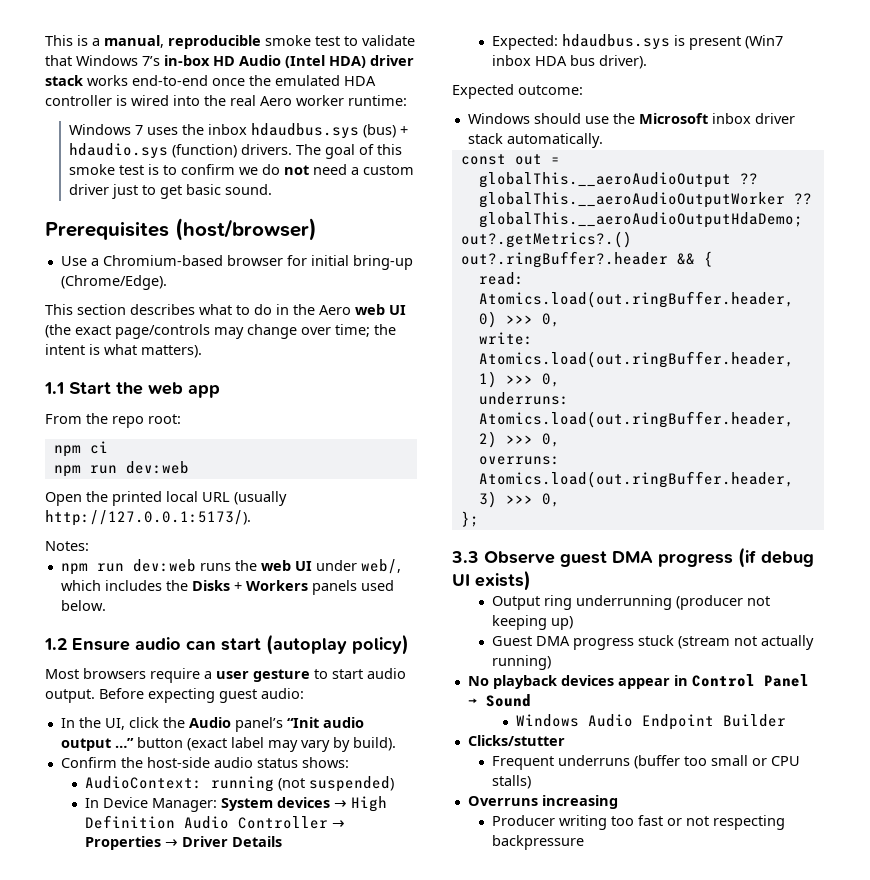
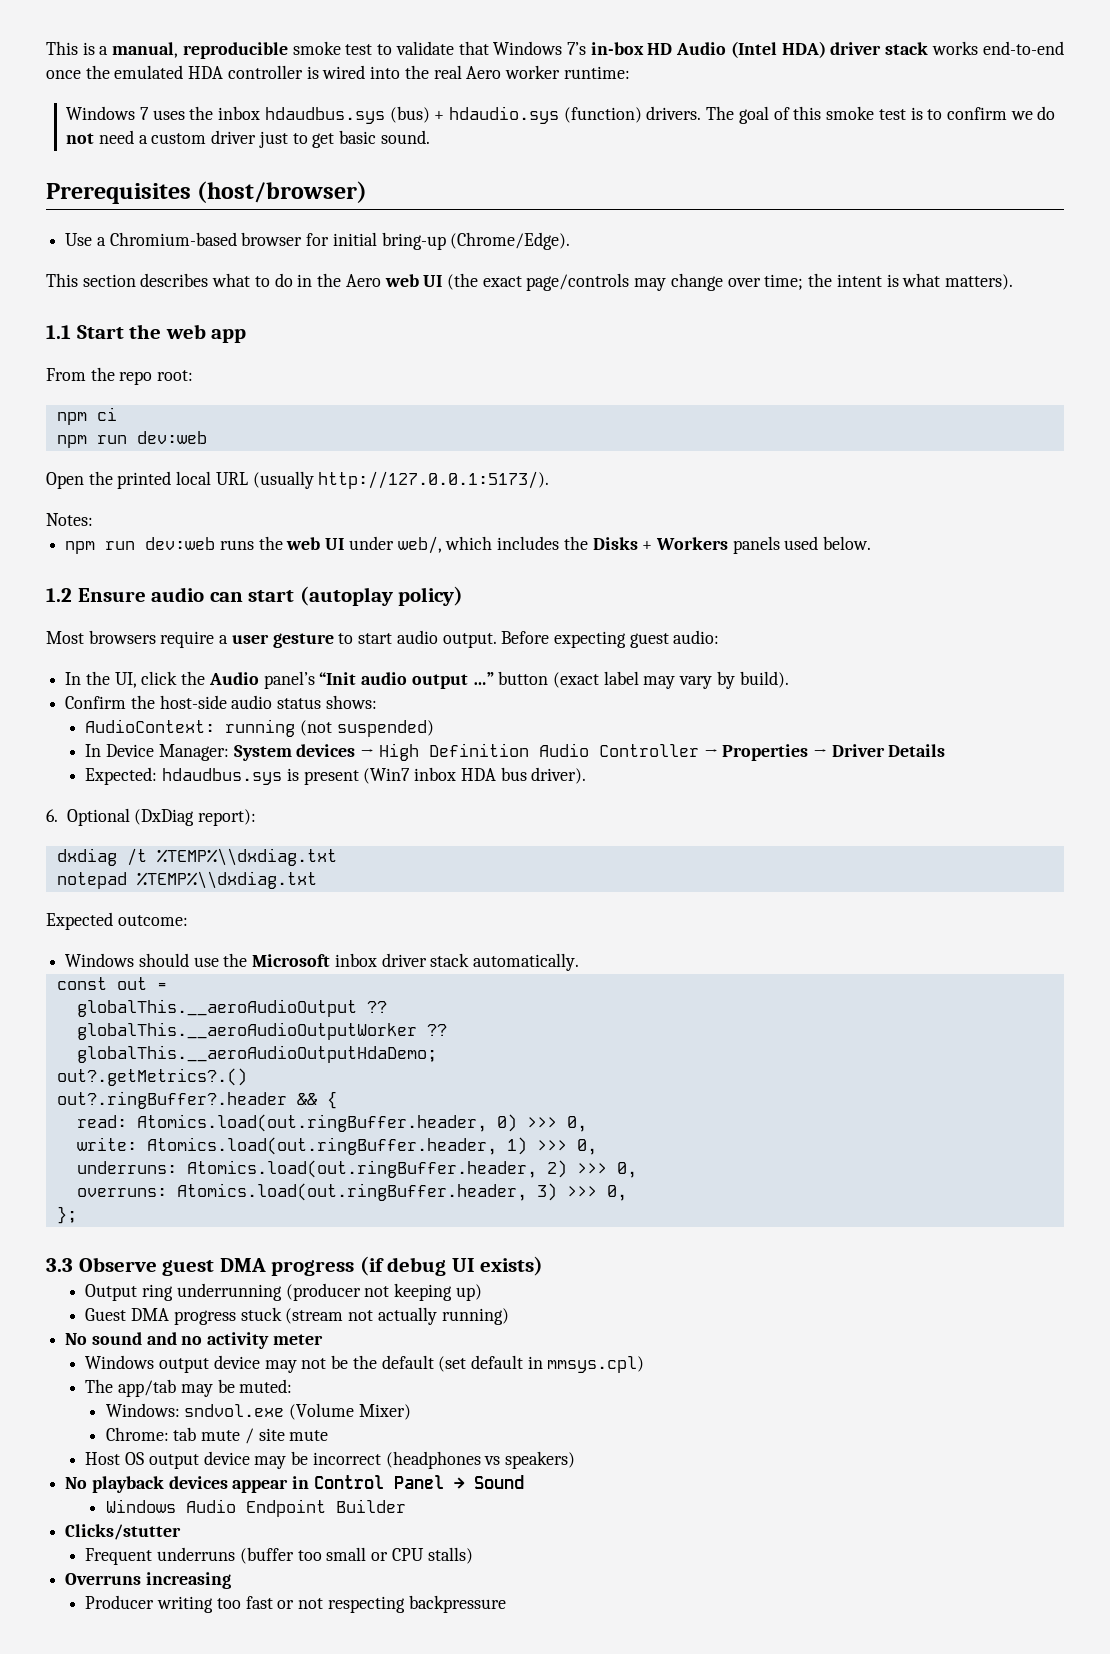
(648, 62) none -> [46,808,257,826] [56,848,337,866] [56,871,317,889] // 6. Optional (DxDiag report): // dxdiag /t %TEMP%\\dxdiag.txt // notepad %TEMP%\\dxdiag.txt
(552, 662) none -> [65,1332,323,1349] [85,1355,645,1373] [85,1379,293,1397] [105,1403,411,1420] [105,1427,329,1444] [85,1451,575,1469] // No sound and no activity meter // Windows output device may not be the default (set default in mmsys.cpl) // The app/tab may be muted: // Windows: sndvol.exe (Volume Mixer) // Chrome: tab mute / site mute // Host OS output device may be incorrect (headphones vs speakers)

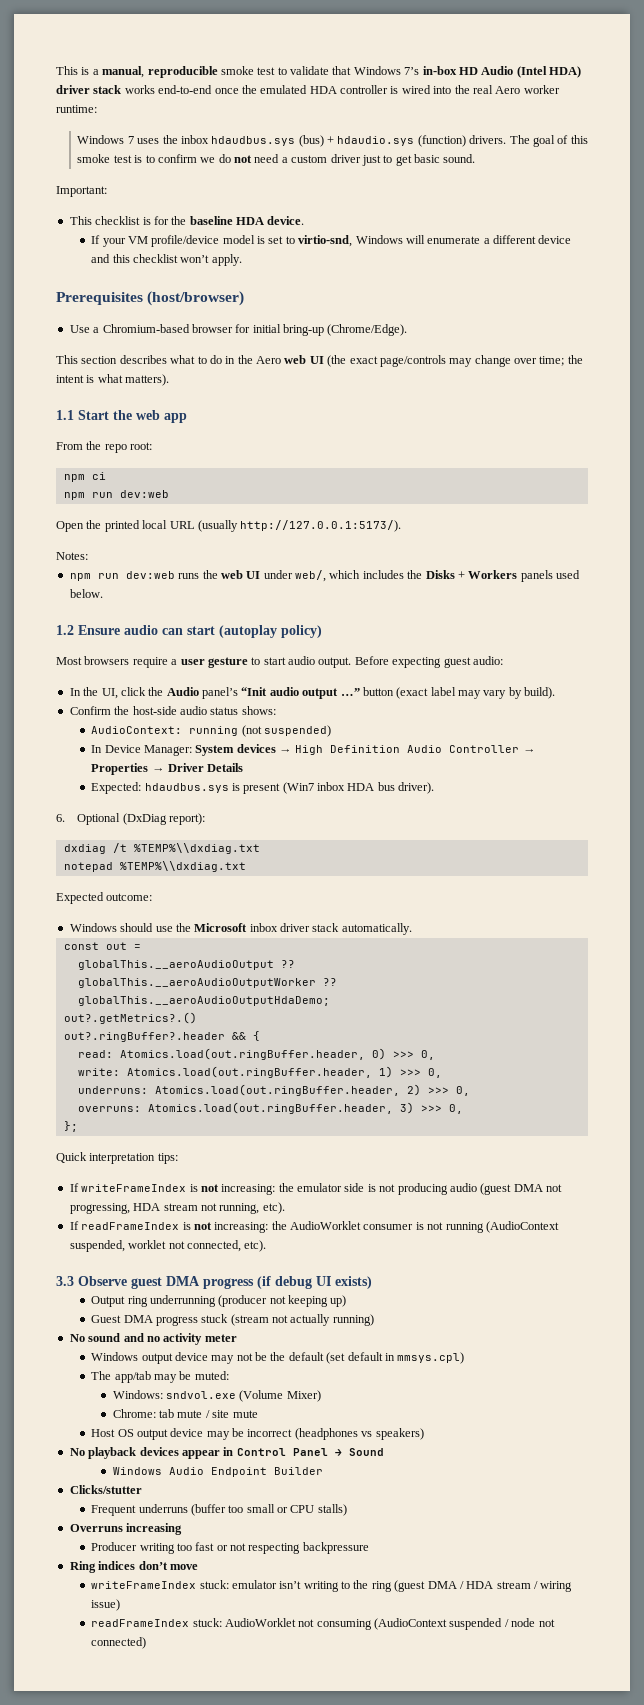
(430, 137) none -> [56,186,107,197] [69,216,305,225] [91,235,572,247] [91,254,242,266] // Important: // This checklist is for the baseline HDA device. // If your VM profile/device model is set to virtio-snd, Windows will enumerate a different device and this checklist won’t apply.
(77, 1215) none -> [56,1152,178,1164] [69,1183,562,1195] [69,1202,285,1214] [69,1221,559,1233] [69,1240,267,1252] // Quick interpretation tips: // If writeFrameIndex is not increasing: the emulator side is not producing audio (guest DMA not progressing, HDA stream not running, etc). // If readFrameIndex is not increasing: the AudioWorklet consumer is not running (AudioContext suspended, worklet not connected, etc).
(506, 1604) none -> [69,1561,198,1573] [91,1580,573,1592] [91,1599,121,1611] [91,1618,555,1630] [91,1637,147,1649] // Ring indices don’t move // writeFrameIndex stuck: emulator isn’t writing to the ring (guest DMA / HDA stream / wiring issue) // readFrameIndex stuck: AudioWorklet not consuming (AudioContext suspended / node not connected)

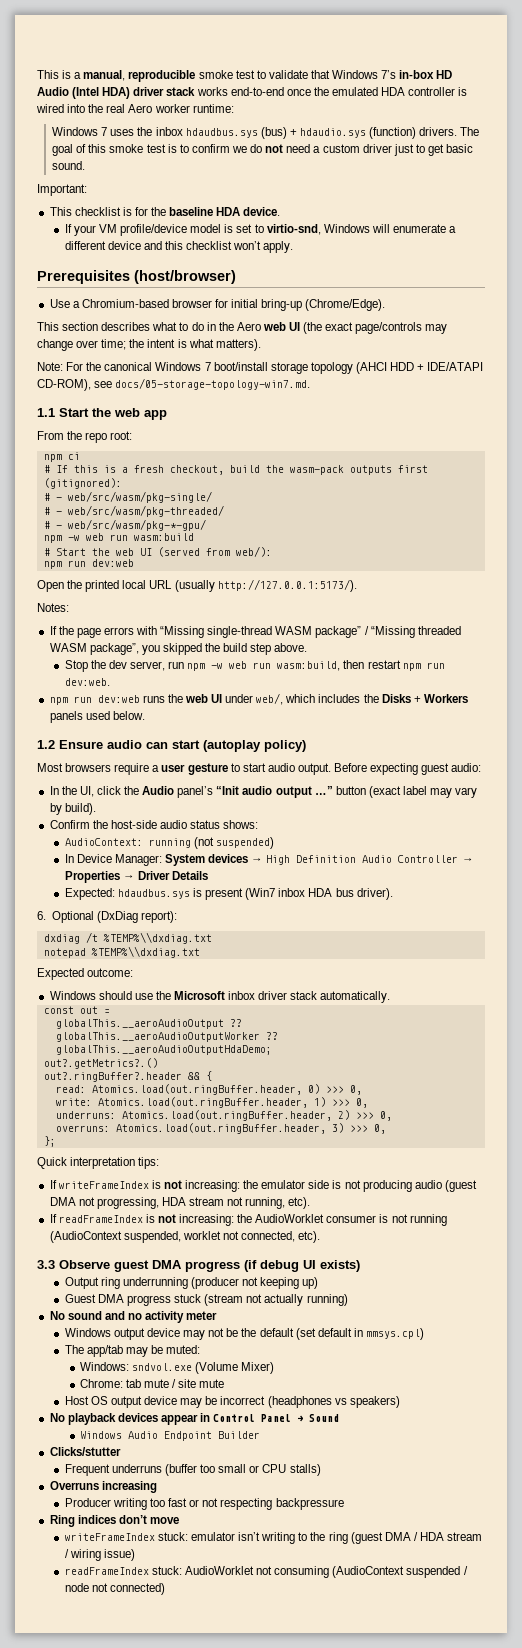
(170, 380) none -> [37,362,484,374] [37,378,311,391] // Note: For the canonical Windows 7 boot/install storage topology (AHCI HDD + IDE/ATAPI CD-ROM), see docs/05-storage-topology-win7.md.
(106, 476) none -> [43,465,428,475] [43,478,122,489] [43,491,212,503] [43,505,224,517] [43,519,206,531] [43,533,194,543] [43,546,272,557] // # If this is a fresh checkout, build the wasm-pack outputs first (gitignored): // # - web/src/wasm/pkg-single/ // # - web/src/wasm/pkg-threaded/ // # - web/src/wasm/pkg-*-gpu/ // npm -w web run wasm:build // # Start the web UI (served from web/):
(88, 556) none -> [49,626,461,638] [49,643,308,655] [64,660,445,672] [64,678,110,686] // If the page errors with “Missing single-thread WASM package” / “Missing threaded WASM package”, you skipped the build step above. // Stop the dev server, run npm -w web run wasm:build, then restart npm run dev:web.

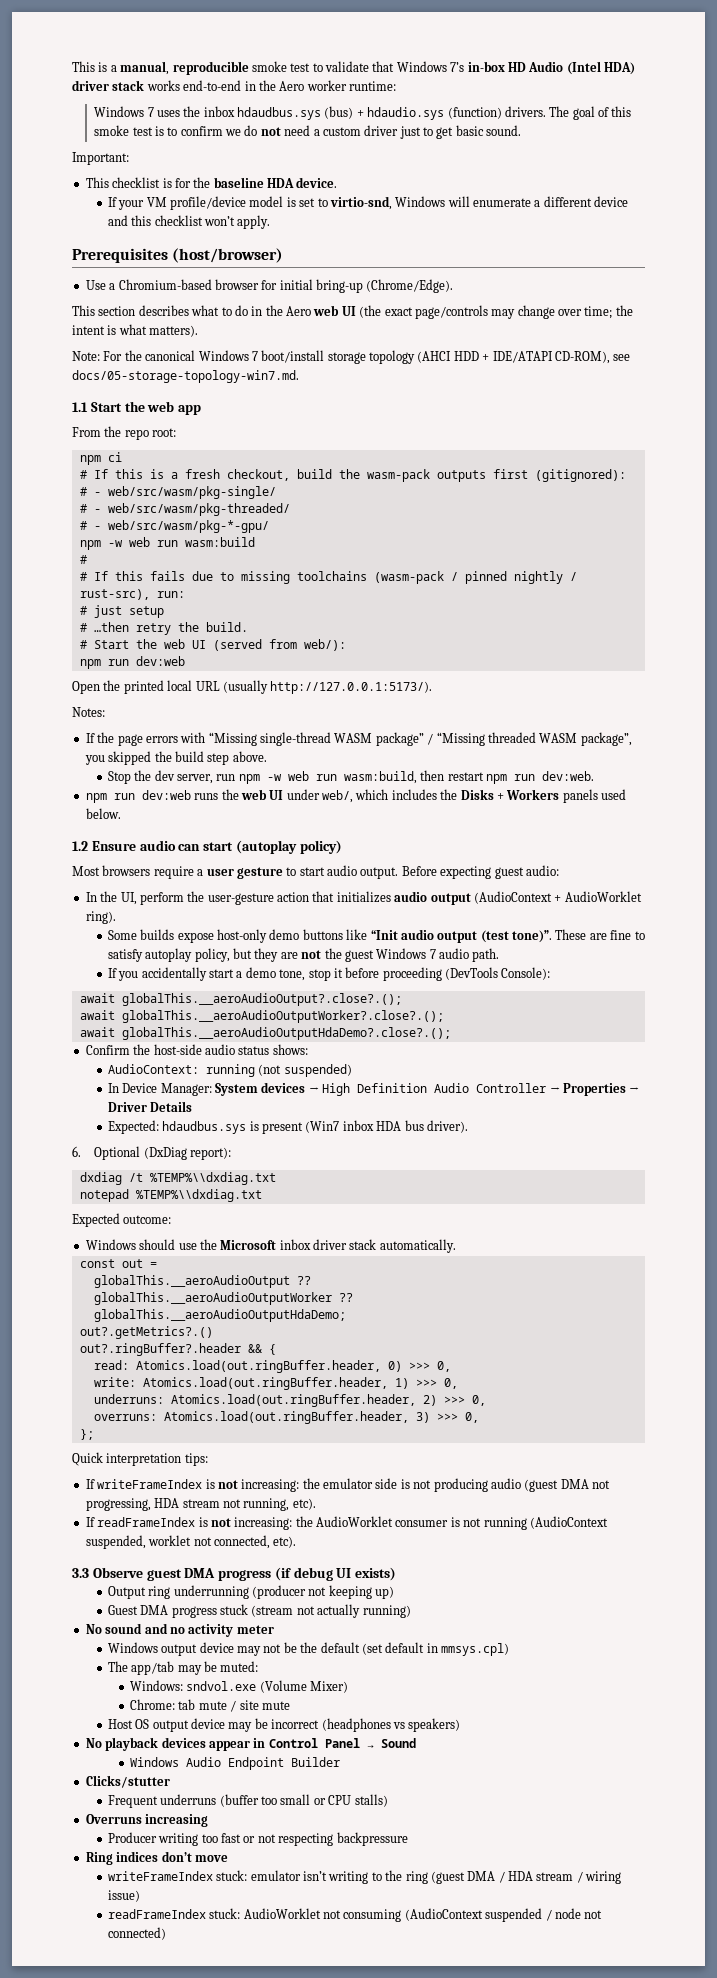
[286,87,468,96] [36,104,126,113] once the emulated HDA controller is wired into the real -> [244,80,276,91] in the
(50, 552) none -> [79,571,577,584] [79,589,185,600] [79,605,164,618] [79,622,248,635] [79,640,87,649] // # If this fails due to missing toolchains (wasm-pack / pinned nightly / rust-src), run: // # just setup // # …then retry the build. // #
[96,786,478,798] [49,803,96,815] click the Audio panel’s “Init audio output …” button (exact label may vary by build). -> [139,891,642,905] [85,911,116,924] [107,929,645,943] [107,948,500,962] [107,967,551,981] [79,993,402,1006] [79,1010,444,1023] [79,1027,451,1040] perform the user-gesture action that initializes audio output (AudioContext + AudioWorklet ring). // Some builds expose host-only demo buttons like “Init audio output (test tone)”. These are fine to satisfy autoplay policy, but they are not the guest Windows 7 audio path. // If you accidentally start a demo tone, stop it before proceeding (DevTools Console): // await globalThis.__aeroAudioOutput?.close?.(); // await globalThis.__aeroAudioOutputWorker?.close?.(); // await globalThis.__aeroAudioOutputHdaDemo?.close?.();

